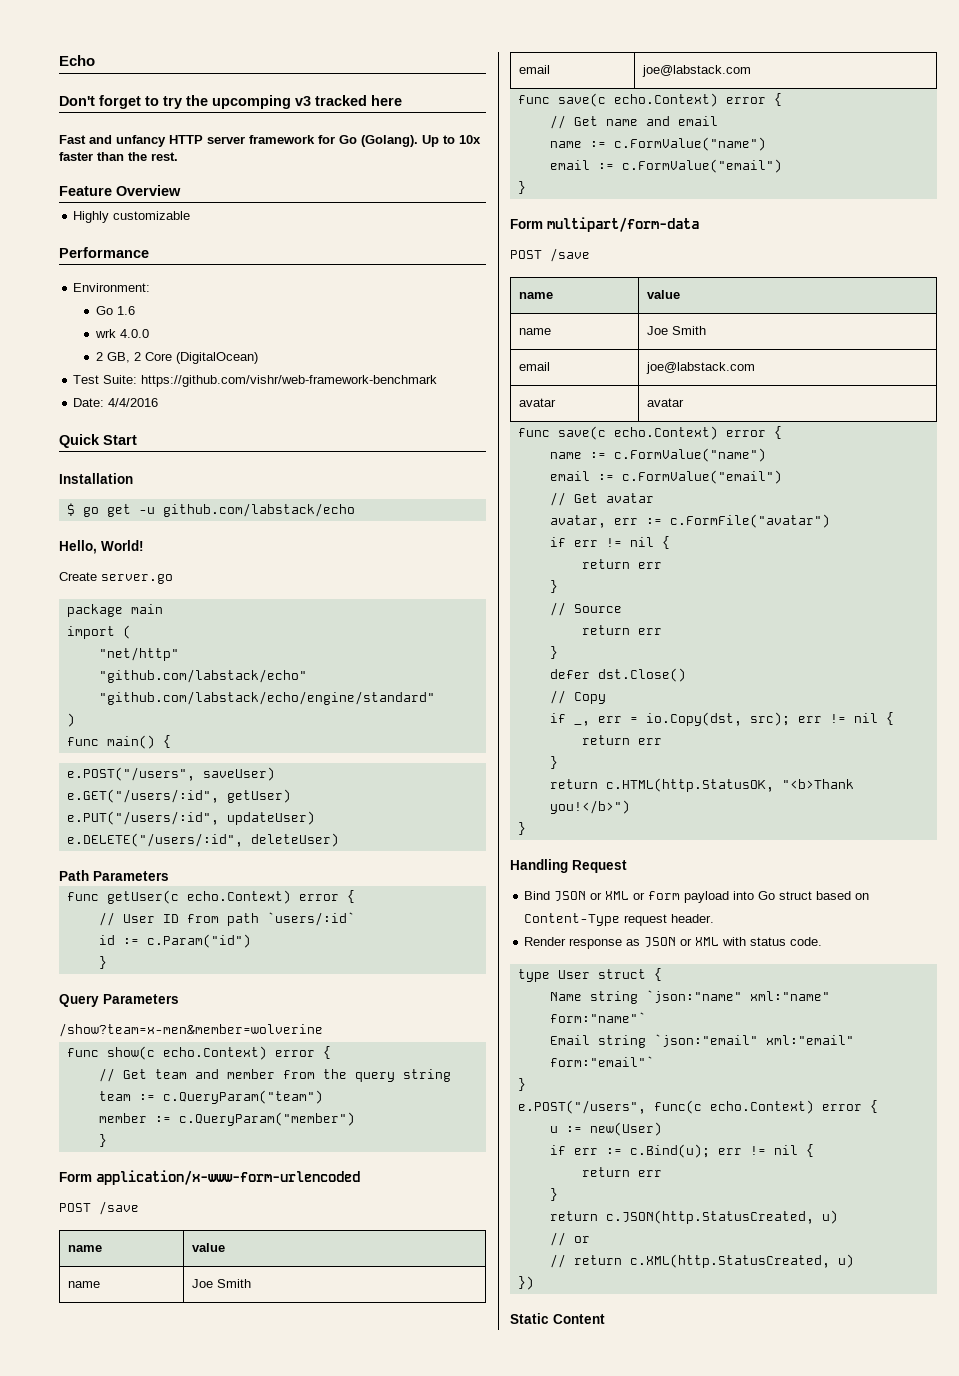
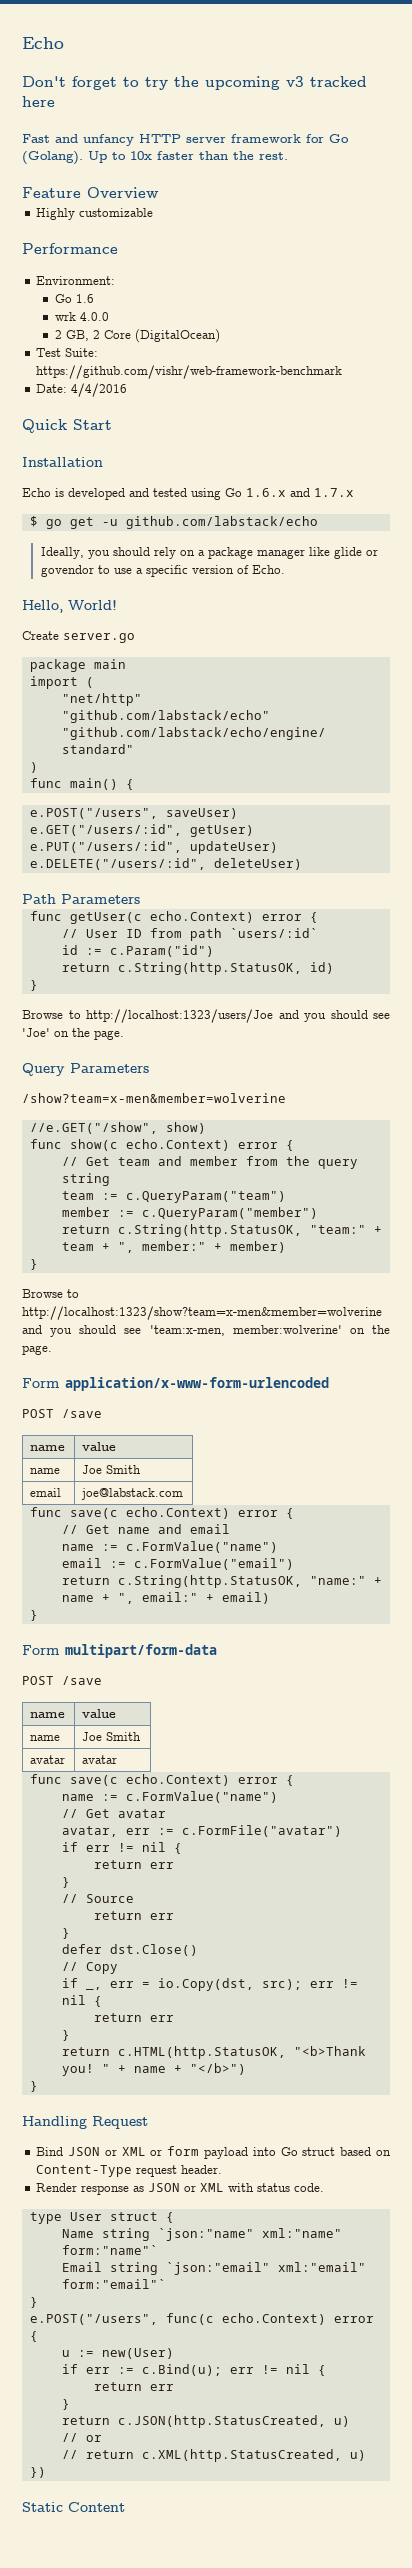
[212,95,291,109] upcomping -> [205,76,280,90] upcoming
(133, 478) none -> [22,488,354,500] // Echo is developed and tested using Go 1.6.x and 1.7.x
(355, 510) none -> [40,547,378,559] [40,565,285,577] // Ideally, you should rely on a package manager like glide or govendor to use a specific version of Echo.
[98,956,107,969] } -> [61,962,334,975] [29,980,38,991] [22,1009,390,1023] [22,1028,124,1040] return c.String(http.StatusOK, id) // } // Browse to http://localhost:1323/users/Joe and you should see 'Joe' on the page.
(323, 1030) none -> [29,1122,206,1134] // //e.GET("/show", show)
[98,1134,107,1147] } -> [61,1224,382,1237] [61,1241,286,1253] [29,1259,38,1270] [22,1289,79,1298] [22,1306,382,1320] [22,1325,390,1337] [22,1345,52,1355] return c.String(http.StatusOK, "team:" + team + ", member:" + member) // } // Browse to http://localhost:1323/show?team=x-men&member=wolverine and you should see 'team:x-men, member:wolverine' on the page.
(782, 166) none -> [61,1575,382,1588] [61,1592,270,1604] // return c.String(http.StatusOK, "name:" + name + ", email:" + email)
[518,362,550,371] [645,362,755,374] // email | joe@labstack.com -> (142, 1736) none
[549,470,782,484] // email := c.FormValue("email") -> (278, 1797) none
[549,800,630,814] you!</b>") -> [61,2063,246,2076] you! " + name + "</b>")

